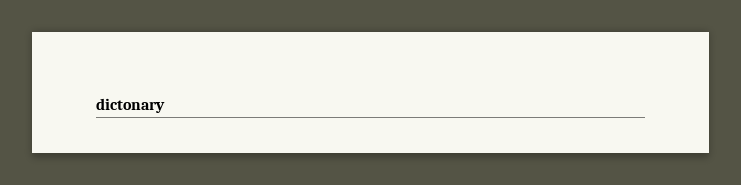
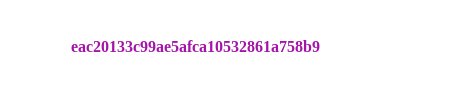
[96,98,165,113] dictonary -> [71,40,320,52] eac20133c99ae5afca10532861a758b9

